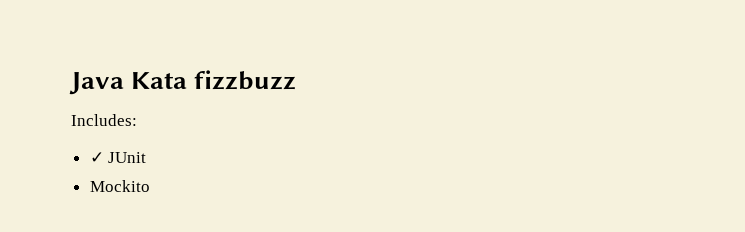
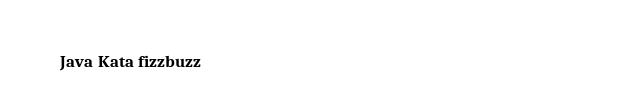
[71,114,137,126] [89,152,147,163] [89,180,150,192] // Includes: // ✓ JUnit // Mockito -> (202, 61) none

